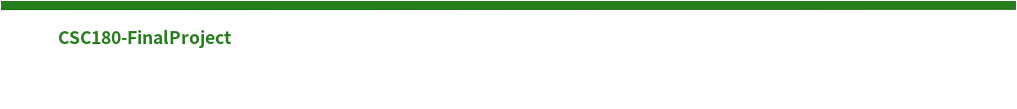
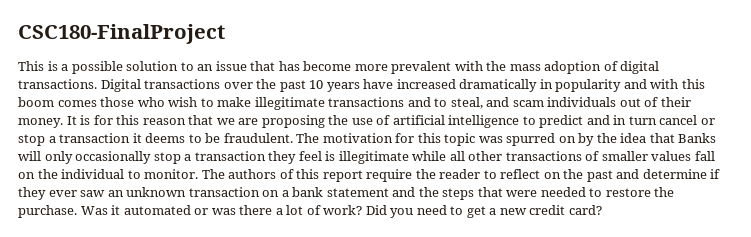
(232, 39) none -> [18,61,660,74] [18,79,705,92] [18,97,691,110] [18,115,715,128] [18,133,717,146] [18,151,715,164] [18,169,721,182] [18,187,675,200] [18,205,602,218] // This is a possible solution to an issue that has become more prevalent with the mass adoption of digital transactions. Digital transactions over the past 10 years have increased dramatically in popularity and with this boom comes those who wish to make illegitimate transactions and to steal, and scam individuals out of their money. It is for this reason that we are proposing the use of artificial intelligence to predict and in turn cancel or stop a transaction it deems to be fraudulent. The motivation for this topic was spurred on by the idea that Banks will only occasionally stop a transaction they feel is illegitimate while all other transactions of smaller values fall on the individual to monitor. The authors of this report require the reader to reflect on the past and determine if they ever saw an unknown transaction on a bank statement and the steps that were needed to restore the purchase. Was it automated or was there a lot of work? Did you need to get a new credit card?

